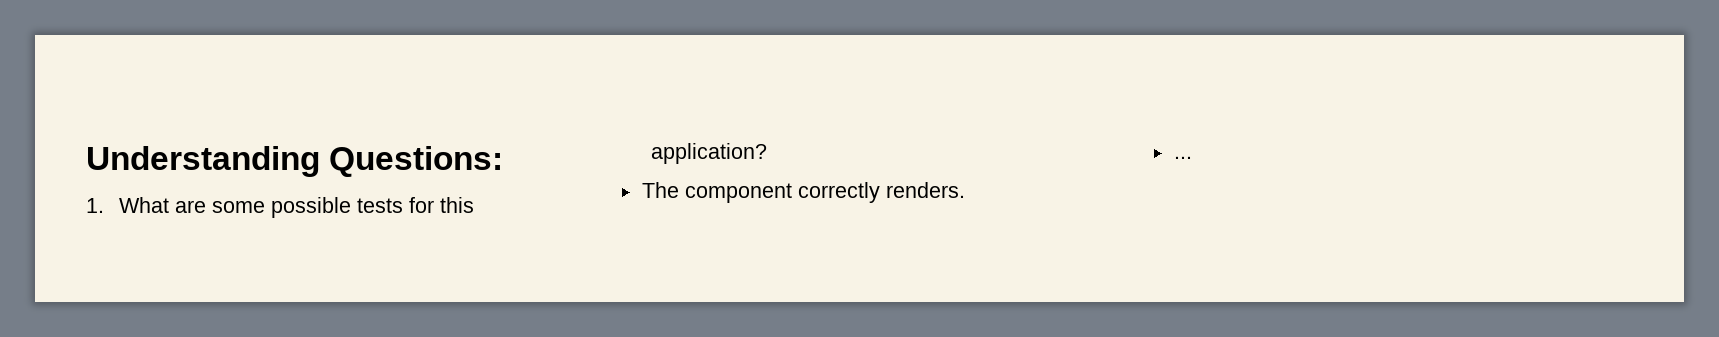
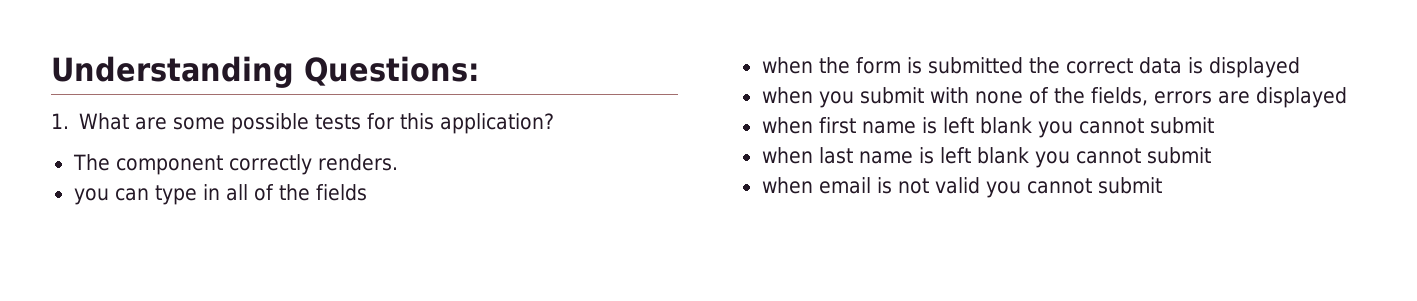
[1173,156,1192,159] ... -> [73,184,367,205] [761,57,1300,78] [761,87,1347,108] [761,117,1214,138] [761,147,1211,168] [761,177,1162,198] you can type in all of the fields // when the form is submitted the correct data is displayed // when you submit with none of the fields, errors are displayed // when first name is left blank you cannot submit // when last name is left blank you cannot submit // when email is not valid you cannot submit

